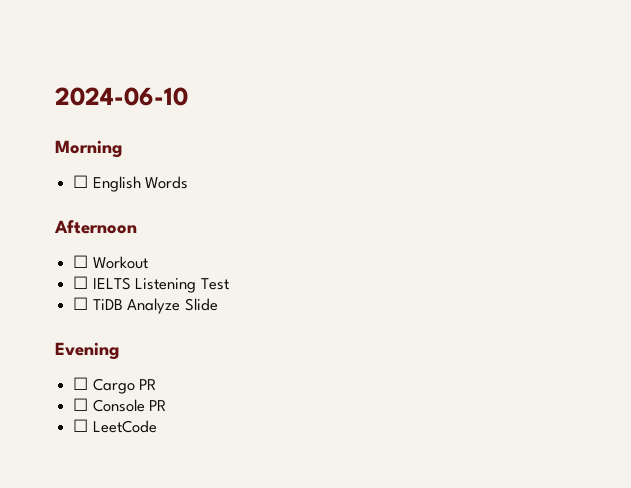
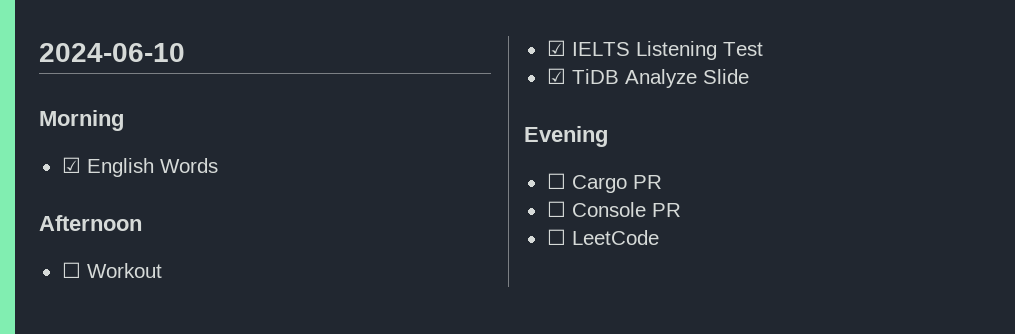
[73,175,89,188] ☐ -> [61,157,81,173] ☑
[73,276,89,289] ☐ -> [546,40,566,56] ☑
[73,297,89,310] ☐ -> [546,68,566,84] ☑

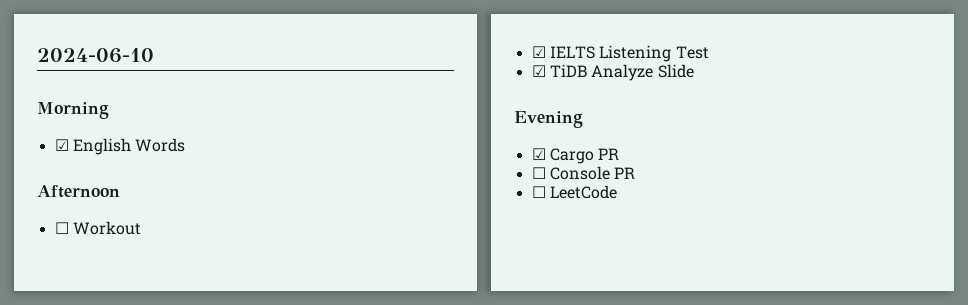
[546,173,566,189] ☐ -> [531,148,546,160] ☑

